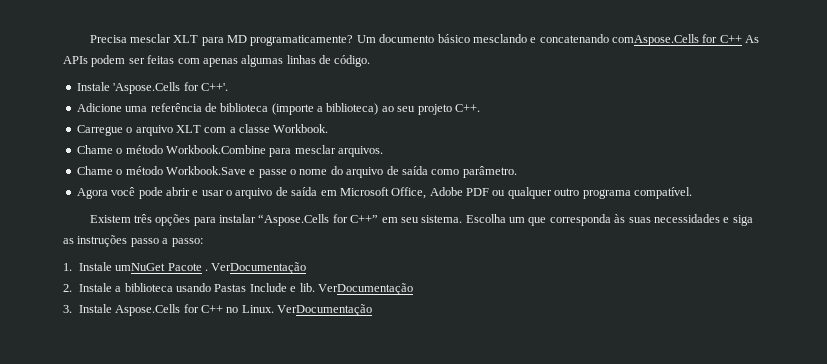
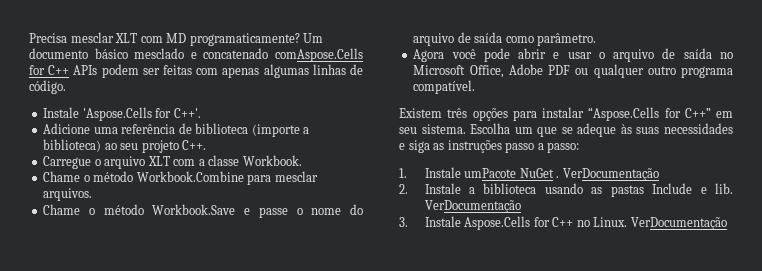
[201,37,224,46] para -> [140,36,163,43] com
[472,34,609,43] mesclando e concatenando -> [134,48,269,59] mesclado e concatenado
[745,35,760,43] As -> (70, 70) none
[320,190,337,196] em -> [719,52,733,59] no
[549,214,611,226] corresponda -> [561,123,617,137] se adeque
[115,263,202,271] umNuGet Pacote -> [464,168,554,178] umPacote NuGet
[214,284,247,292] Pastas -> [591,185,644,197] as pastas

